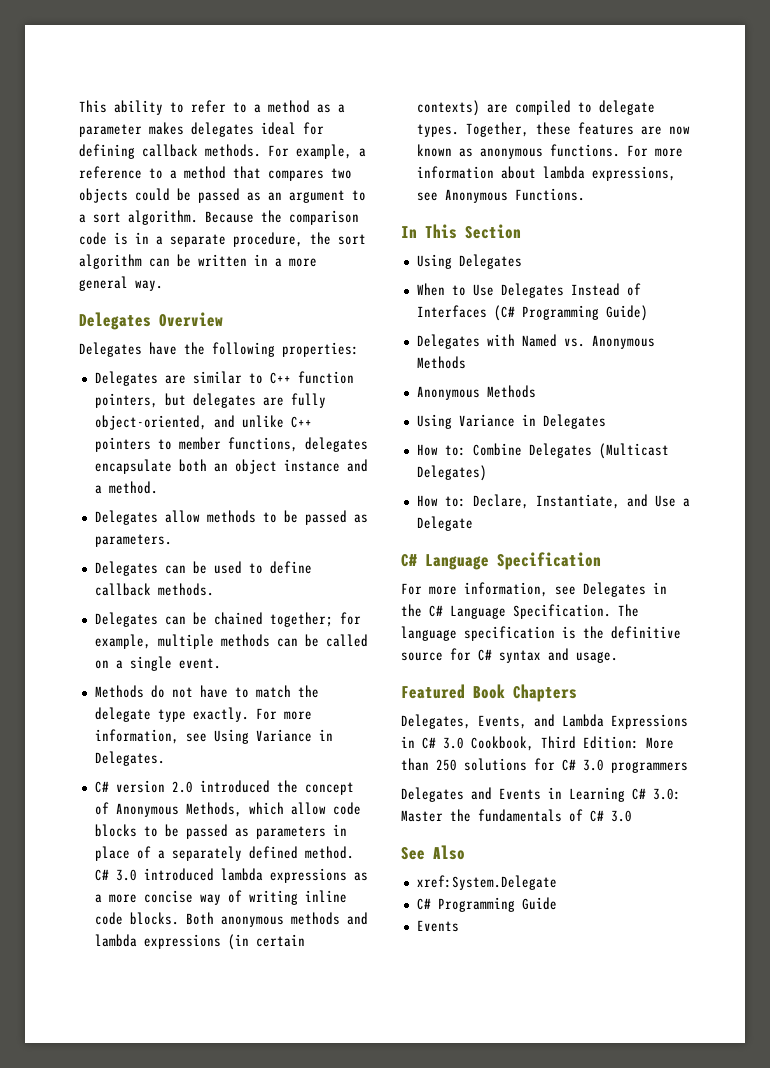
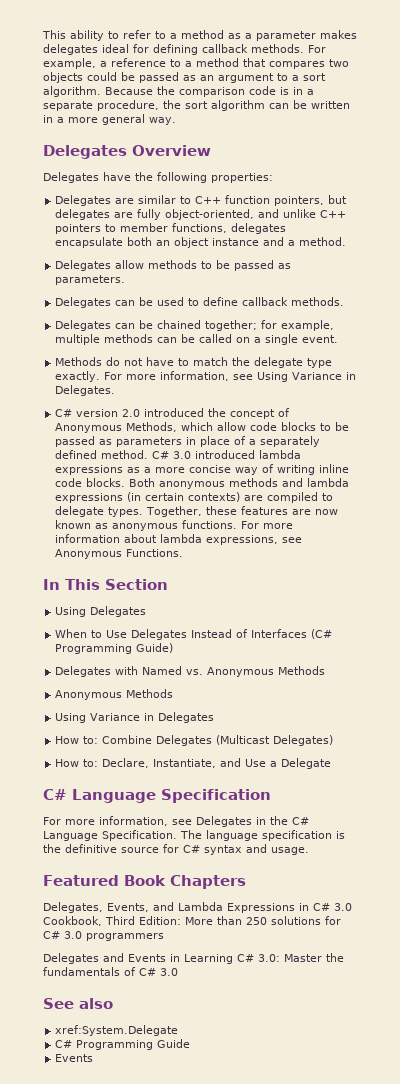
[433,845,465,860] Also -> [79,998,113,1009] also

